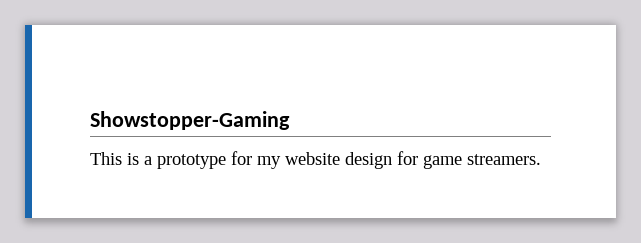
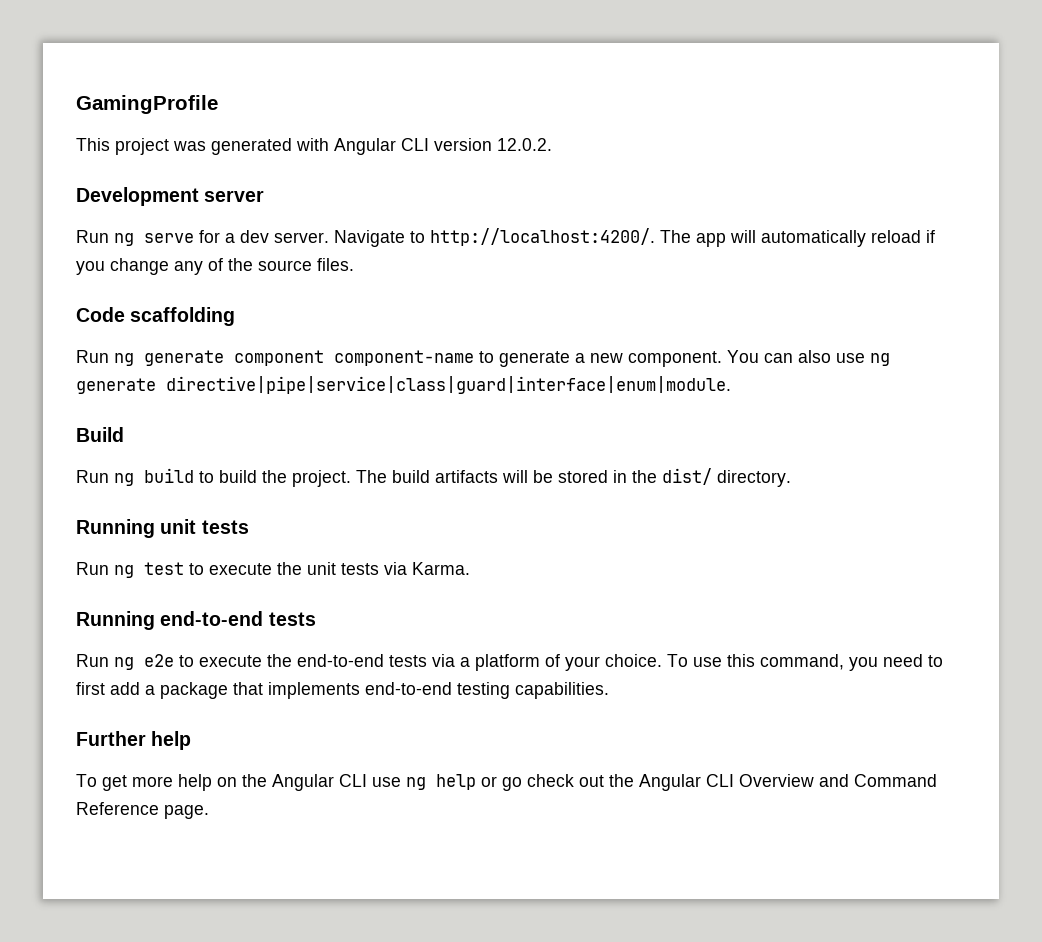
[90,111,290,130] Showstopper-Gaming -> [76,95,218,114] GamingProfile
[127,151,541,169] is a prototype for my website design for game streamers. -> [115,138,552,155] [76,187,265,206] [76,228,935,247] [76,258,354,275] [76,307,236,326] [76,350,890,367] [76,376,731,394] [76,427,124,442] [76,468,791,487] [76,519,249,538] [76,562,470,578] [76,611,316,630] [76,654,943,671] [76,682,609,699] [76,731,192,750] [76,774,937,791] [76,802,209,819] project was generated with Angular CLI version 12.0.2. // Development server // Run ng serve for a dev server. Navigate to http://localhost:4200/. The app will automatically reload if you change any of the source files. // Code scaffolding // Run ng generate component component-name to generate a new component. You can also use ng generate directive|pipe|service|class|guard|interface|enum|module. // Build // Run ng build to build the project. The build artifacts will be stored in the dist/ directory. // Running unit tests // Run ng test to execute the unit tests via Karma. // Running end-to-end tests // Run ng e2e to execute the end-to-end tests via a platform of your choice. To use this command, you need to first add a package that implements end-to-end testing capabilities. // Further help // To get more help on the Angular CLI use ng help or go check out the Angular CLI Overview and Command Reference page.

